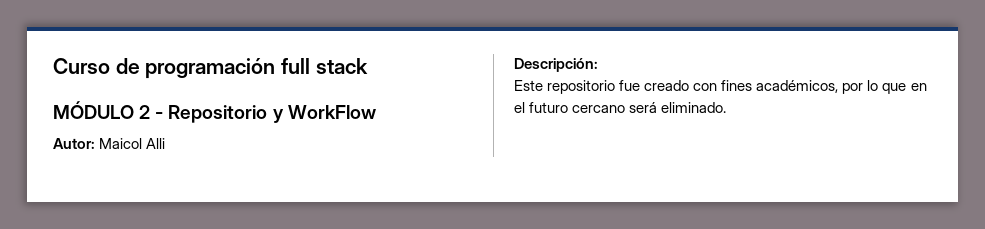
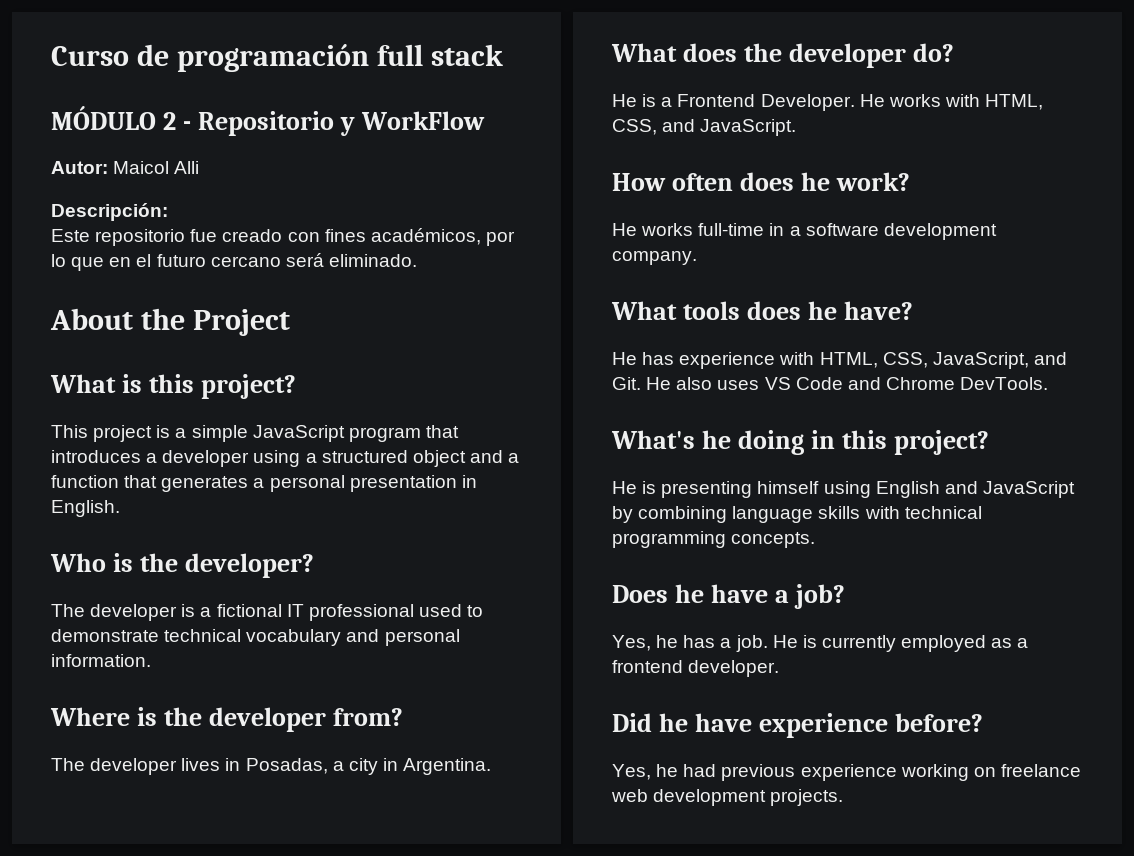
(727, 107) none -> [50,308,291,336] [50,374,297,399] [51,425,459,442] [51,450,520,467] [51,475,477,492] [51,500,120,517] [50,553,315,578] [51,604,484,621] [51,629,460,646] [51,654,151,667] [50,707,404,732] [51,758,492,775] [611,43,955,68] [612,94,1044,111] [612,119,797,136] [612,172,911,191] [612,223,997,240] [612,251,697,265] [611,301,914,320] [612,352,1067,369] [612,377,1049,390] [611,430,990,455] [612,481,1075,498] [612,506,982,523] [612,531,816,548] [612,584,846,609] [612,635,1029,652] [612,660,780,677] [612,713,984,738] [612,764,1081,781] [611,789,844,806] // About the Project // What is this project? // This project is a simple JavaScript program that introduces a developer using a structured object and a function that generates a personal presentation in English. // Who is the developer? // The developer is a fictional IT professional used to demonstrate technical vocabulary and personal information. // Where is the developer from? // The developer lives in Posadas, a city in Argentina. // What does the developer do? // He is a Frontend Developer. He works with HTML, CSS, and JavaScript. // How often does he work? // He works full-time in a software development company. // What tools does he have? // He has experience with HTML, CSS, JavaScript, and Git. He also uses VS Code and Chrome DevTools. // What's he doing in this project? // He is presenting himself using English and JavaScript by combining language skills with technical programming concepts. // Does he have a job? // Yes, he has a job. He is currently employed as a frontend developer. // Did he have experience before? // Yes, he had previous experience working on freelance web development projects.

